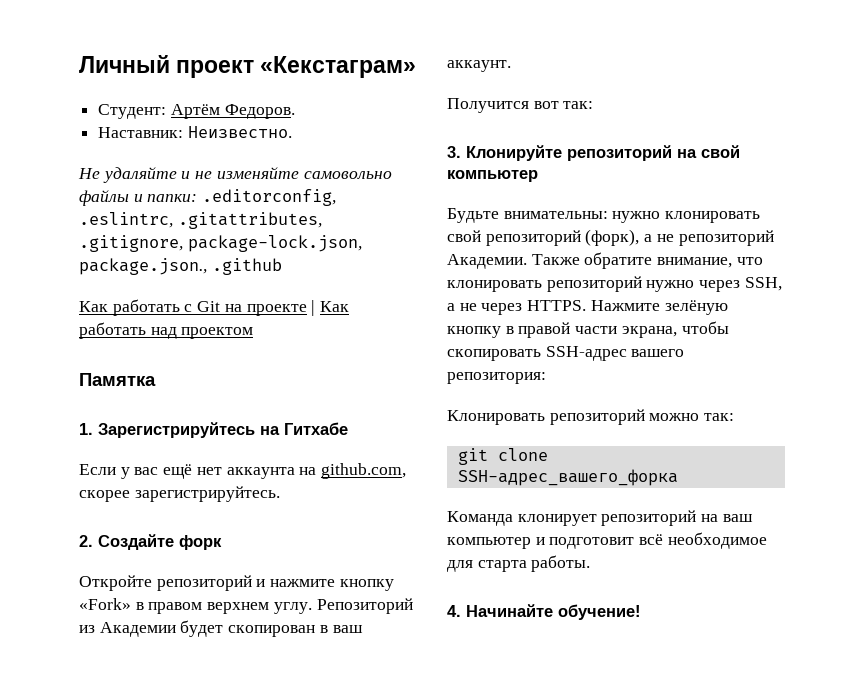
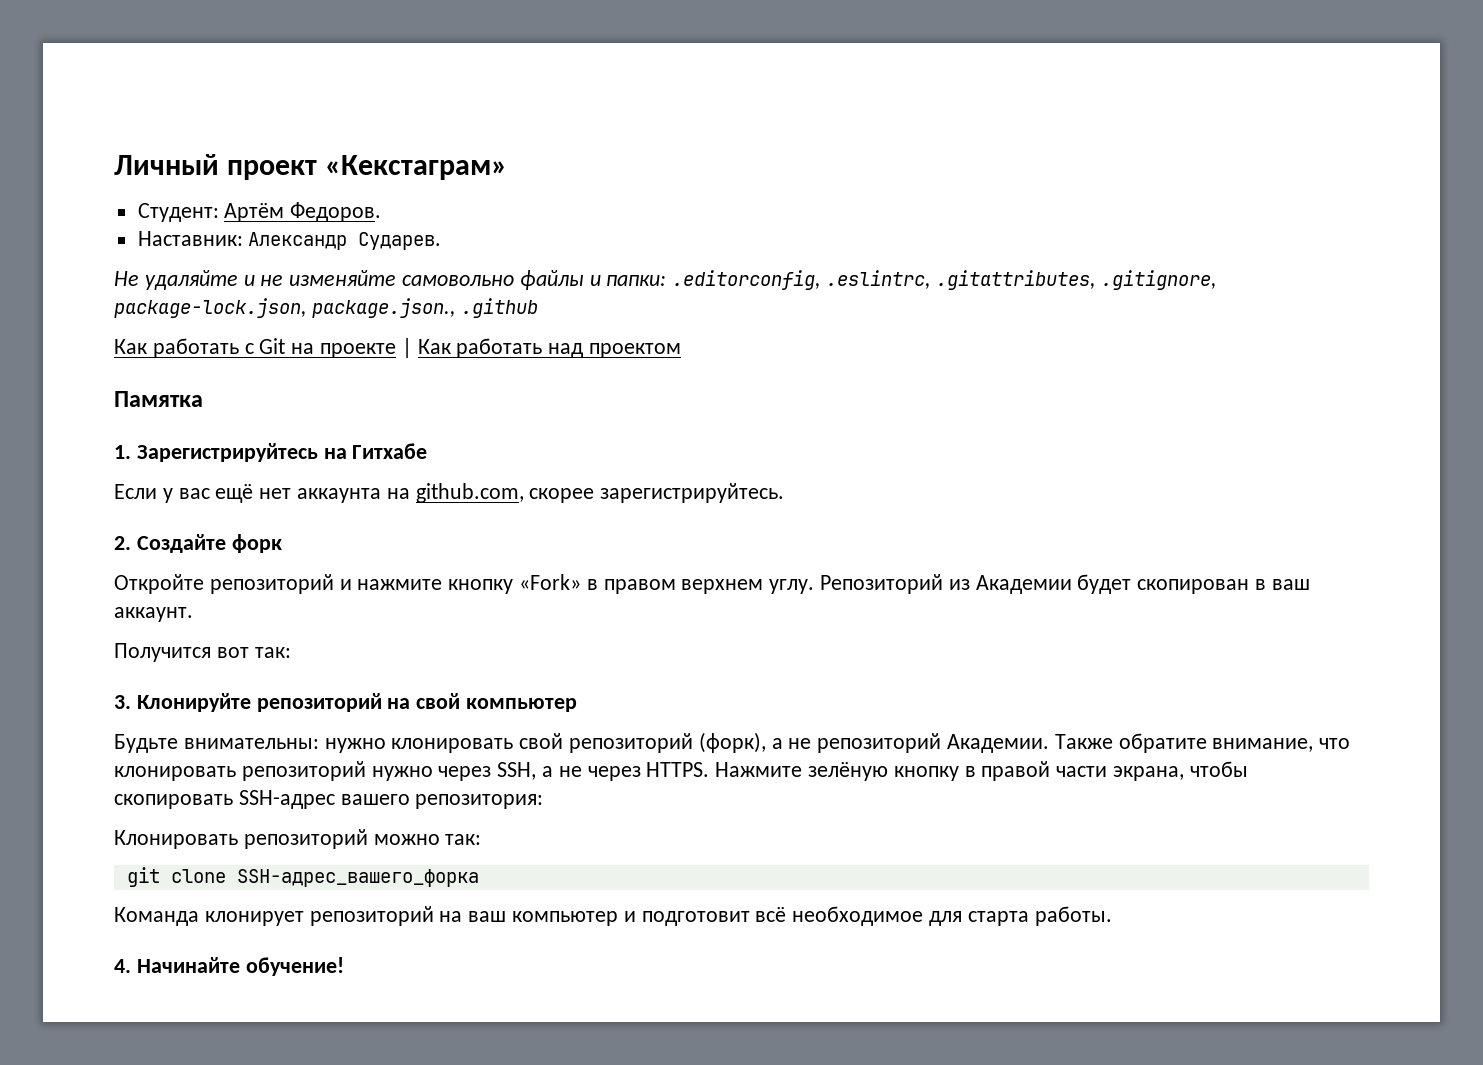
[187,126,292,138] Неизвестно. -> [248,232,442,250] Александр Сударев.

